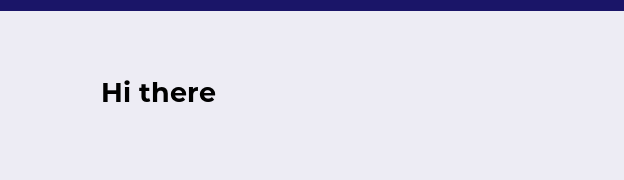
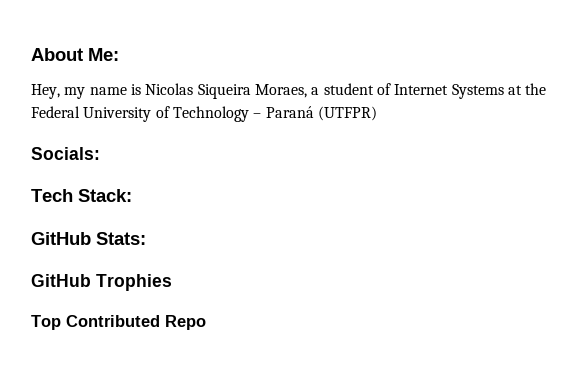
[101,80,216,102] Hi there -> [31,48,119,61] [31,83,547,99] [31,106,377,122] [31,147,100,160] [31,189,132,202] [31,232,146,245] [31,274,172,291] [31,315,206,330] About Me: // Hey, my name is Nicolas Siqueira Moraes, a student of Internet Systems at the Federal University of Technology – Paraná (UTFPR) // Socials: // Tech Stack: // GitHub Stats: // GitHub Trophies // Top Contributed Repo

